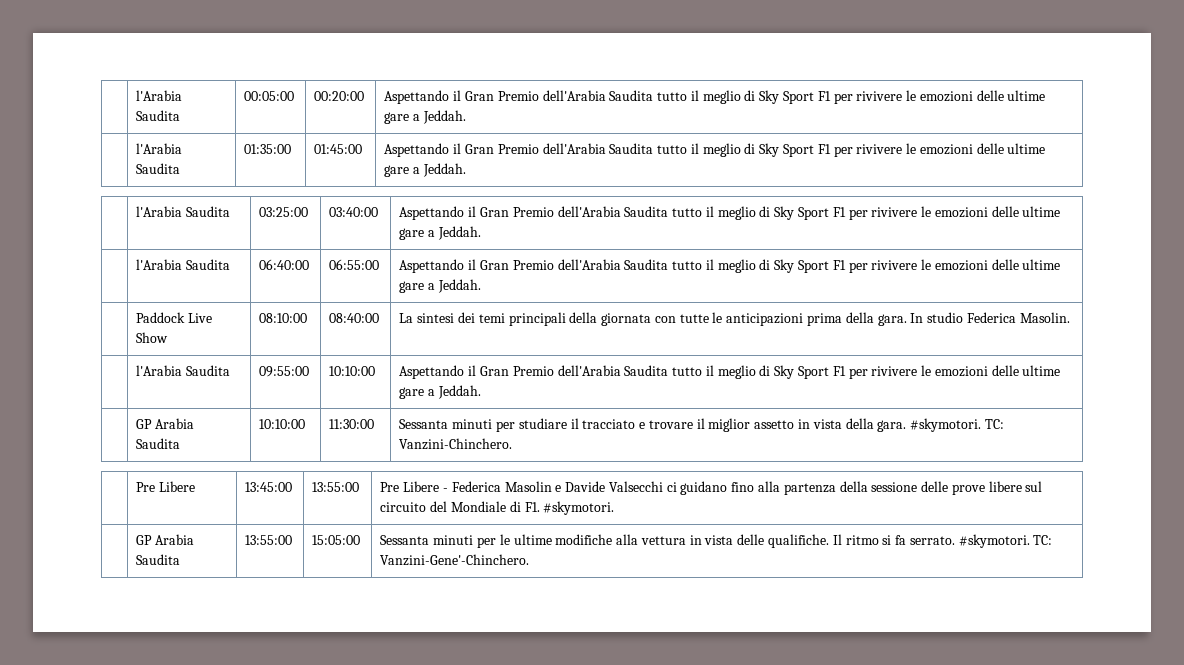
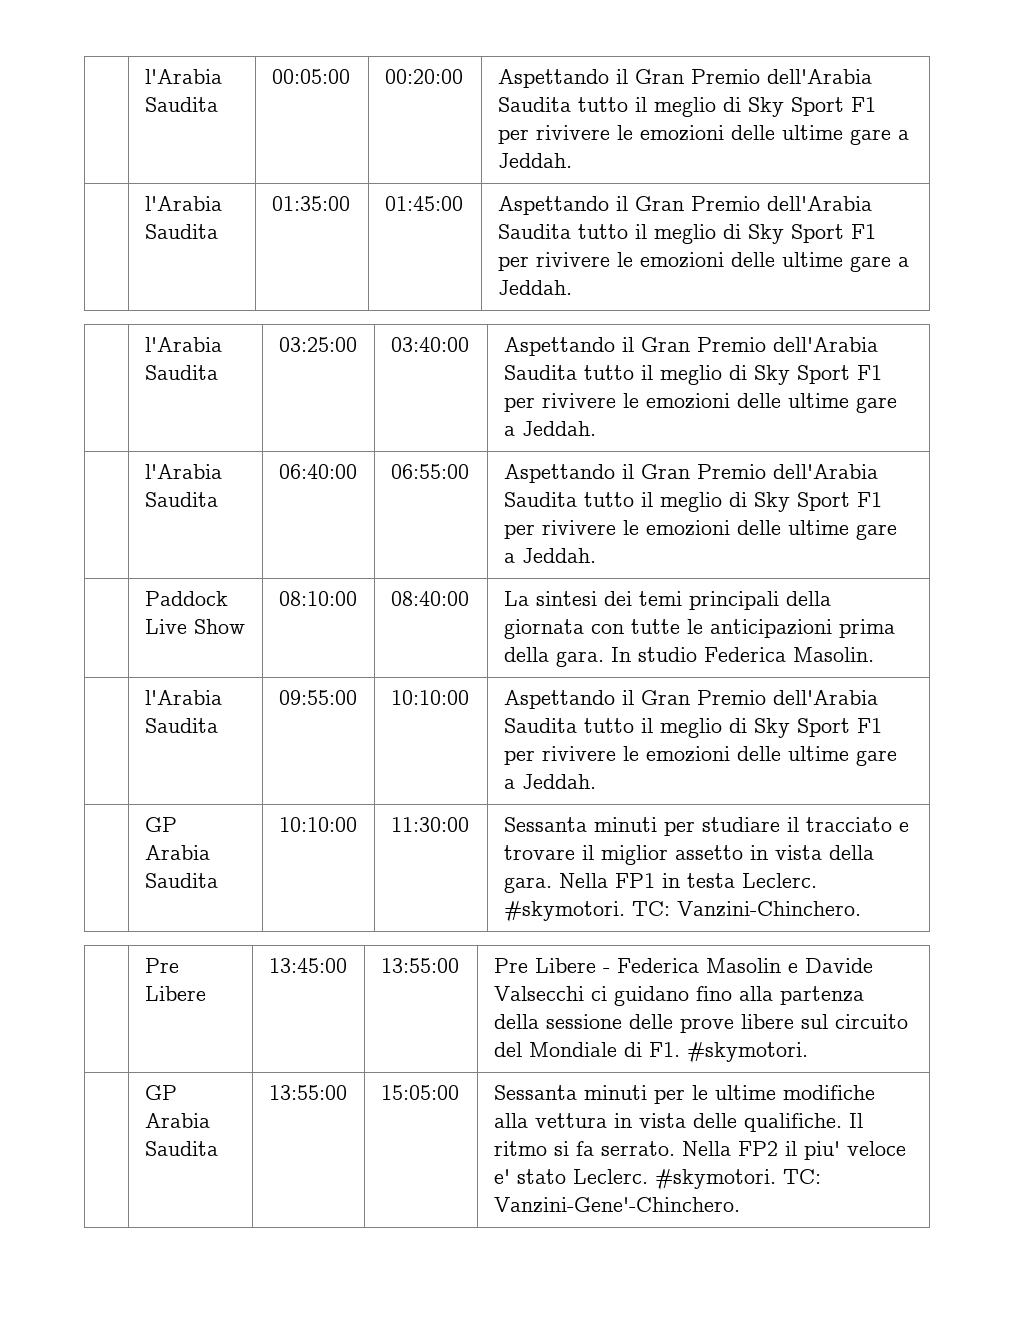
(907, 426) none -> [558,873,817,888] Nella FP1 in testa Leclerc.
(955, 540) none -> [681,1141,906,1160] [493,1169,648,1184] Nella FP2 il piu' veloce e' stato Leclerc.

